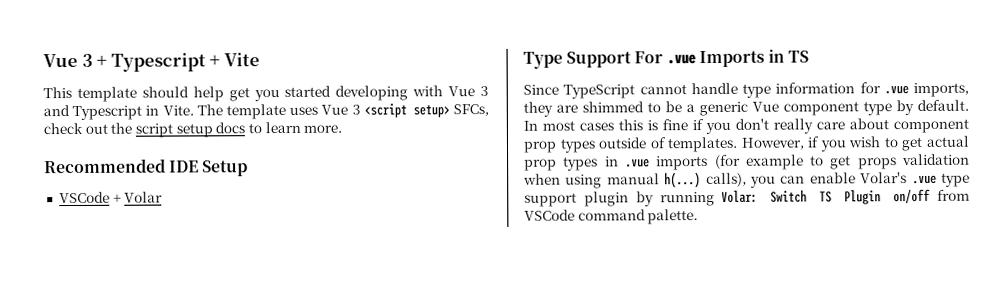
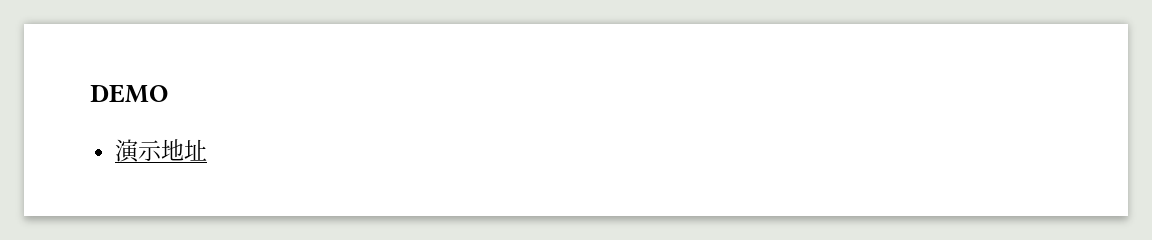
[43,52,260,72] [43,85,489,102] [43,103,489,120] [43,121,343,138] [44,158,249,177] [58,191,164,204] [523,49,810,69] [523,82,969,99] [523,99,969,117] [523,118,969,135] [523,135,970,153] [524,153,971,171] [523,172,970,189] [524,188,970,207] [524,209,699,225] Vue 3 + Typescript + Vite // This template should help get you started developing with Vue 3 and Typescript in Vite. The template uses Vue 3 <script setup> SFCs, check out the script setup docs to learn more. // Recommended IDE Setup // VSCode + Volar // Type Support For .vue Imports in TS // Since TypeScript cannot handle type information for .vue imports, they are shimmed to be a generic Vue component type by default. In most cases this is fine if you don't really care about component prop types outside of templates. However, if you wish to get actual prop types in .vue imports (for example to get props validation when using manual h(...) calls), you can enable Volar's .vue type support plugin by running Volar: Switch TS Plugin on/off from VSCode command palette. -> [90,84,168,103] [115,139,208,163] DEMO // 演示地址

